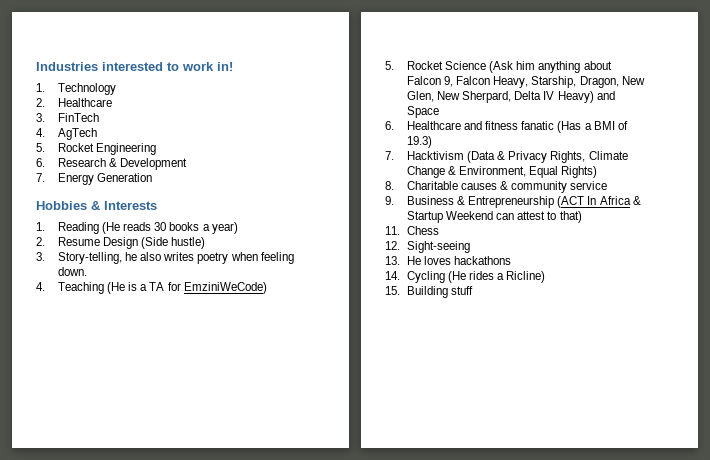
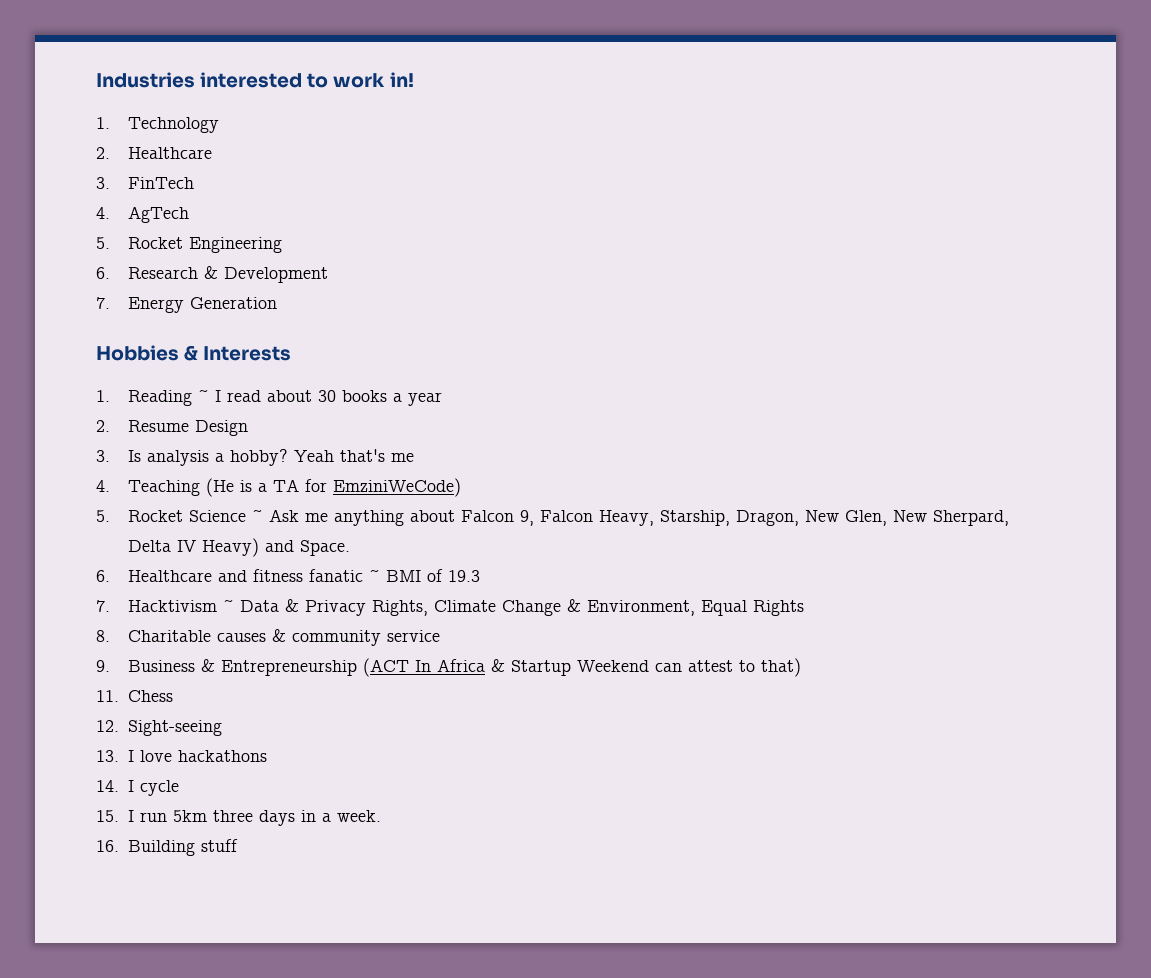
[102,222,152,234] (He reads -> [198,389,313,402] ~ I read about
[211,222,238,234] year) -> [408,392,443,406] year
[141,237,206,249] [36,252,294,264] [58,267,88,276] (Side hustle) // 3. Story-telling, he also writes poetry when feeling down. -> [96,449,415,466] // 3. Is analysis a hobby? Yeah that's me
[489,61,536,73] (Ask him -> [252,509,329,522] ~ Ask me
[407,106,440,118] Space -> [300,540,351,556] Space.
[557,121,592,133] (Has a -> [369,569,381,582] ~
[407,136,433,148] 19.3) -> [448,570,481,582] 19.3
[467,151,496,163] (Data -> [223,599,280,612] ~ Data
[561,166,598,178] Rights) -> [753,600,805,616] Rights
[407,256,452,265] He loves -> [128,750,173,762] I love
[407,271,546,283] [385,286,400,295] Cycling (He rides a Ricline) // 15. -> [128,780,180,796] [96,810,382,826] [96,840,119,852] I cycle // 15. I run 5km three days in a week. // 16.

